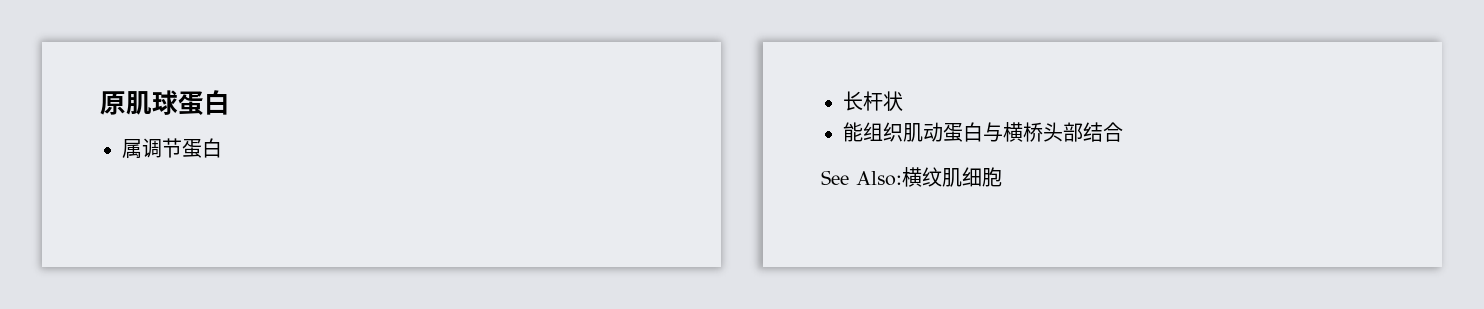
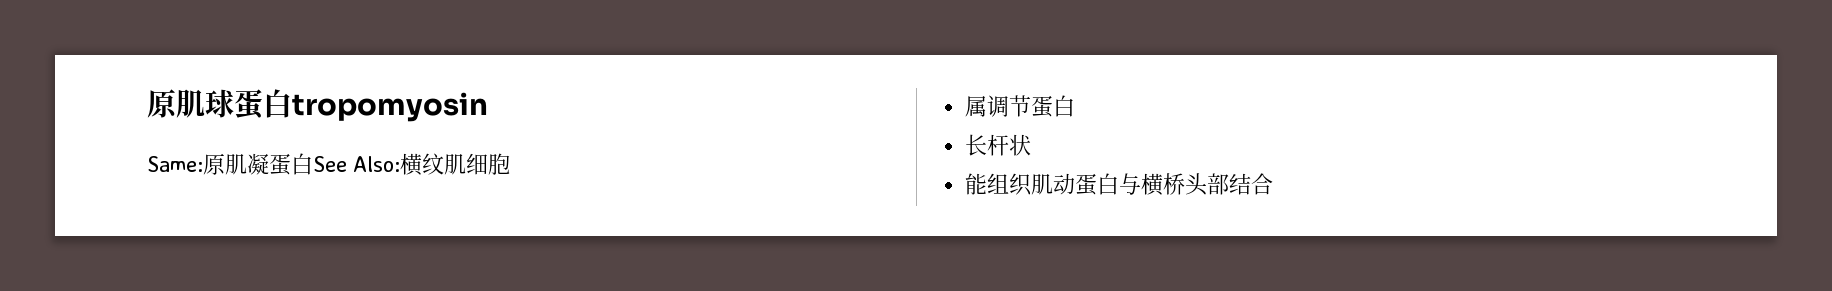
(230, 102) none -> [292,92,488,122] [147,153,510,176] tropomyosin // Same:原肌凝蛋白See Also:横纹肌细胞
[821,167,1002,187] // See Also:横纹肌细胞 -> (1274, 184) none

